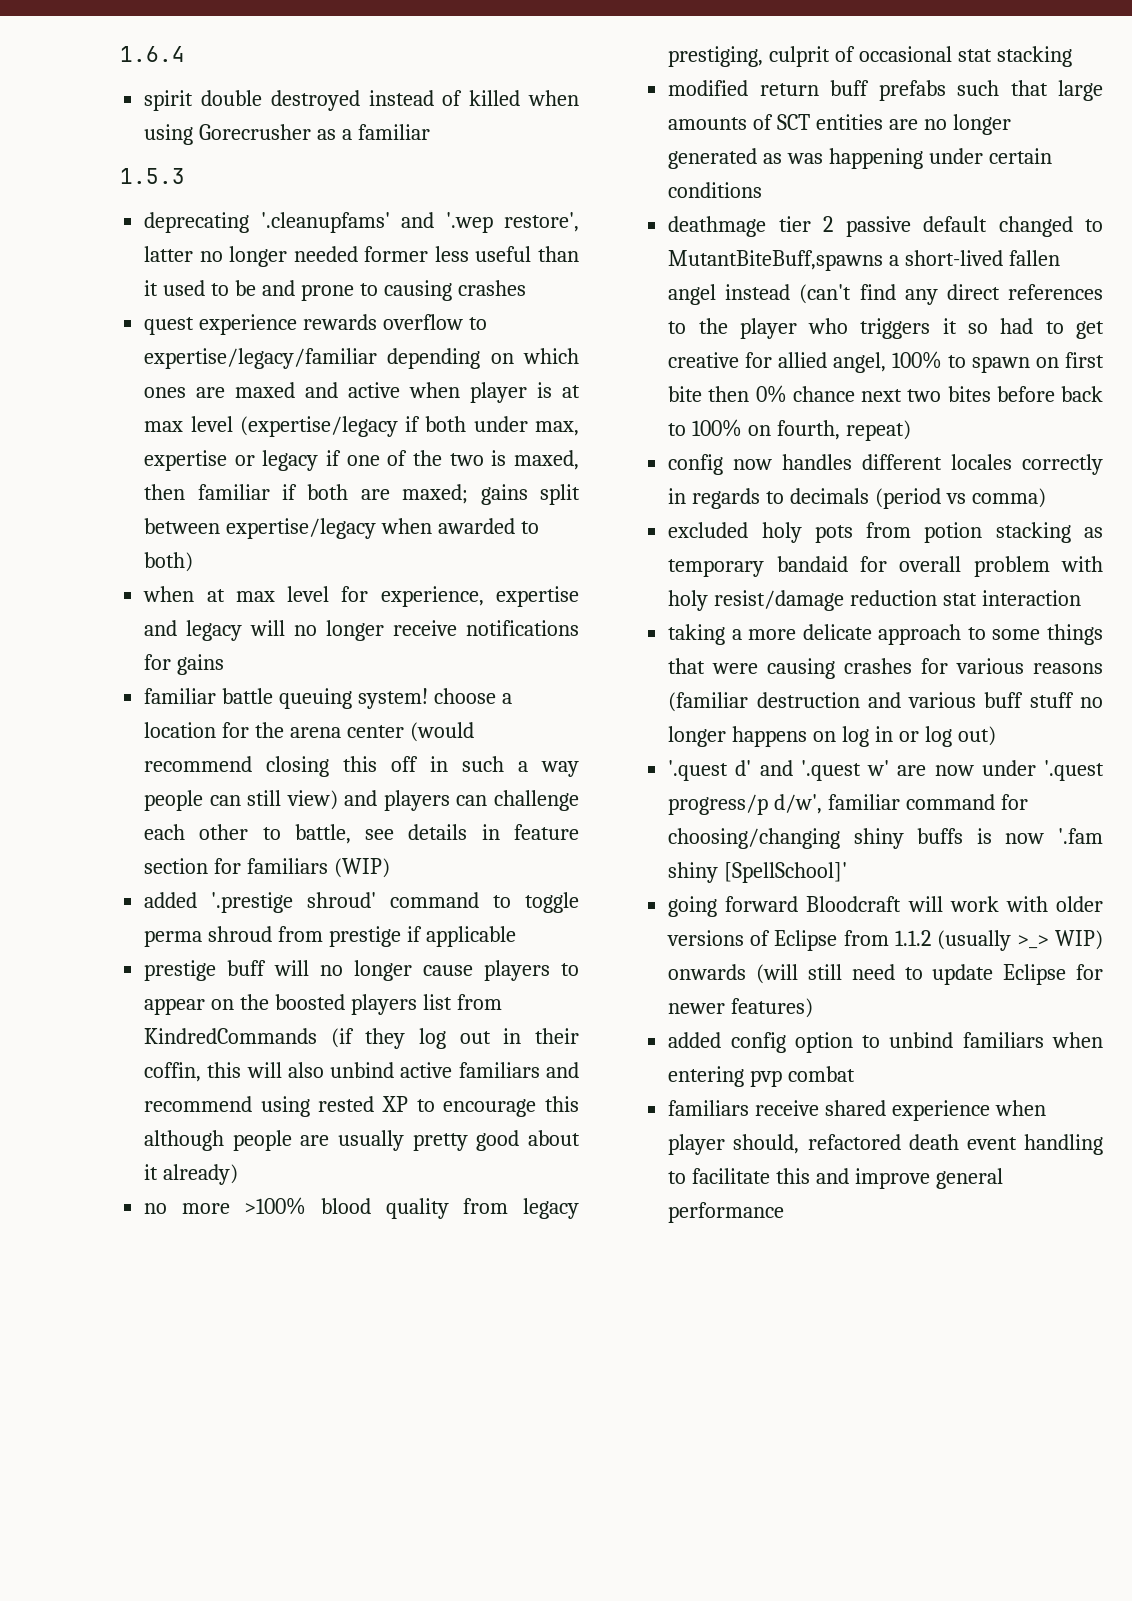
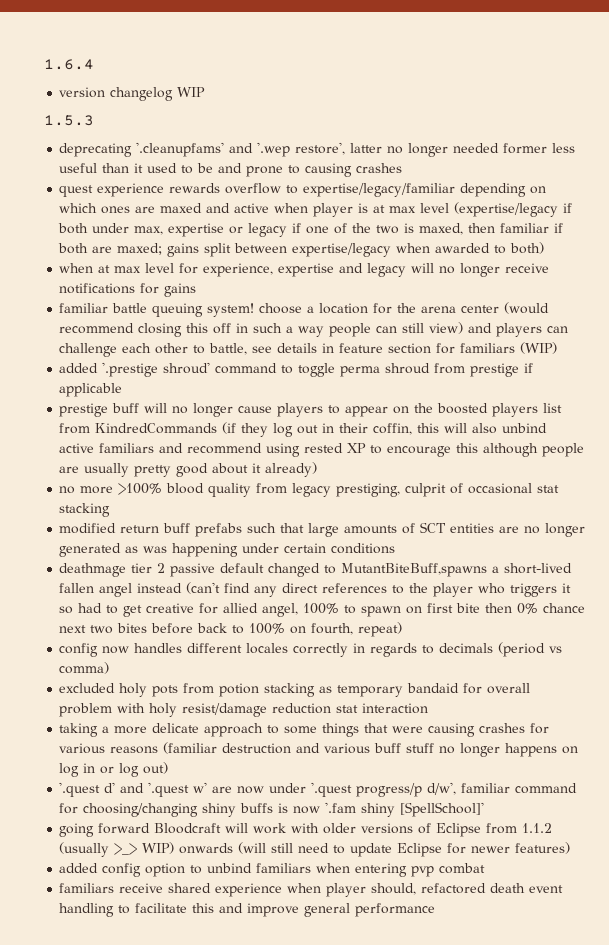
[144,90,579,111] [144,124,430,145] spirit double destroyed instead of killed when using Gorecrusher as a familiar -> [59,87,206,101] version changelog WIP

